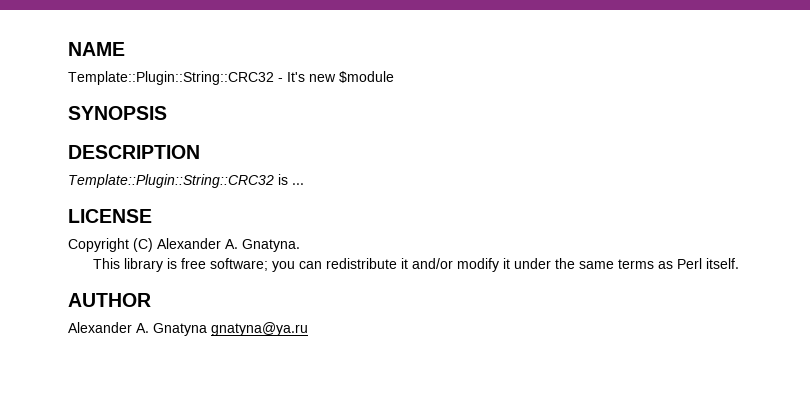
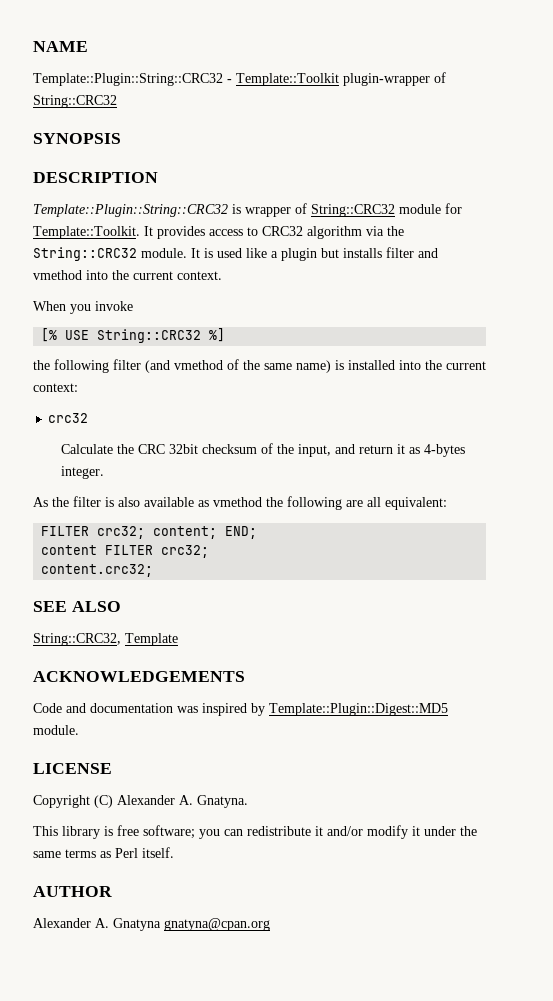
[287,71,394,83] It's new $module -> [236,72,446,86] [33,95,117,108] Template::Toolkit plugin-wrapper of String::CRC32
[292,183,304,185] ... -> [245,203,462,217] [33,226,404,239] [33,247,438,261] [33,270,222,280] [33,301,133,314] [41,328,226,343] [33,359,486,373] [33,383,78,392] [48,413,89,423] [60,443,465,457] [60,466,104,479] [33,496,447,510] [41,526,258,539] [41,545,210,558] [41,564,154,577] [33,601,121,612] [33,633,178,646] [33,671,245,682] [33,703,448,716] [33,725,79,735] wrapper of String::CRC32 module for Template::Toolkit. It provides access to CRC32 algorithm via the String::CRC32 module. It is used like a plugin but installs filter and vmethod into the current context. // When you invoke // [% USE String::CRC32 %] // the following filter (and vmethod of the same name) is installed into the current context: // crc32 // Calculate the CRC 32bit checksum of the input, and return it as 4-bytes integer. // As the filter is also available as vmethod the following are all equivalent: // FILTER crc32; content; END; // content FILTER crc32; // content.crc32; // SEE ALSO // String::CRC32, Template // ACKNOWLEDGEMENTS // Code and documentation was inspired by Template::Plugin::Digest::MD5 module.
[211,322,308,336] gnatyna@ya.ru -> [164,918,270,931] gnatyna@cpan.org

